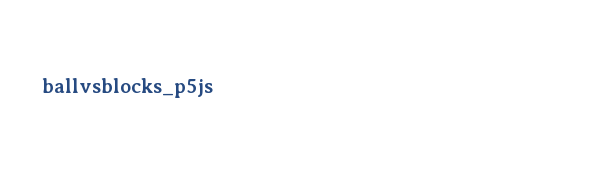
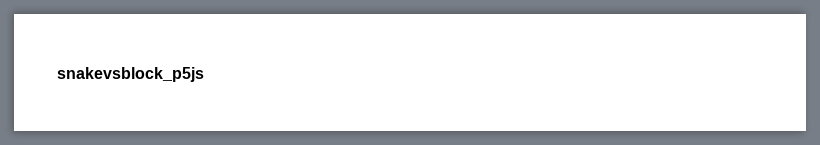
[42,78,213,98] ballvsblocks_p5js -> [57,67,204,82] snakevsblock_p5js

